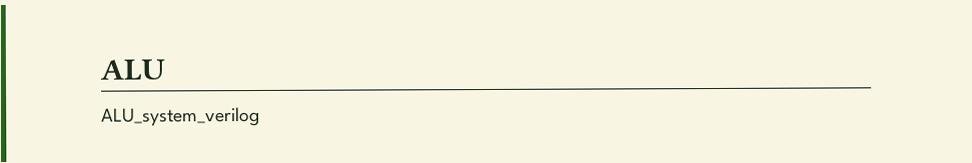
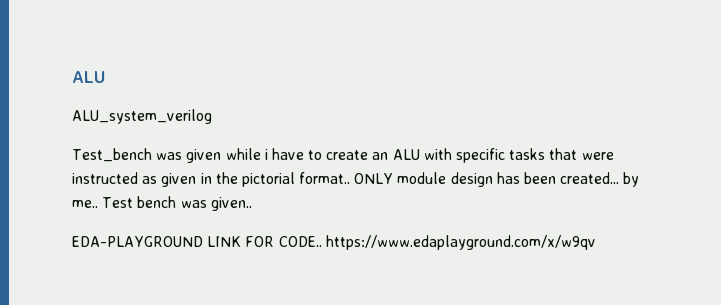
(260, 116) none -> [72,148,614,163] [72,172,640,187] [72,196,252,211] [72,235,596,250] // Test_bench was given while i have to create an ALU with specific tasks that were instructed as given in the pictorial format.. ONLY module design has been created... by me.. Test bench was given.. // EDA-PLAYGROUND LINK FOR CODE.. https://www.edaplayground.com/x/w9qv

